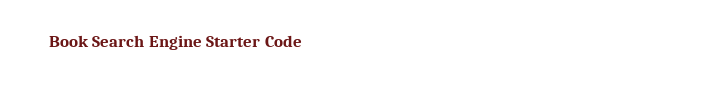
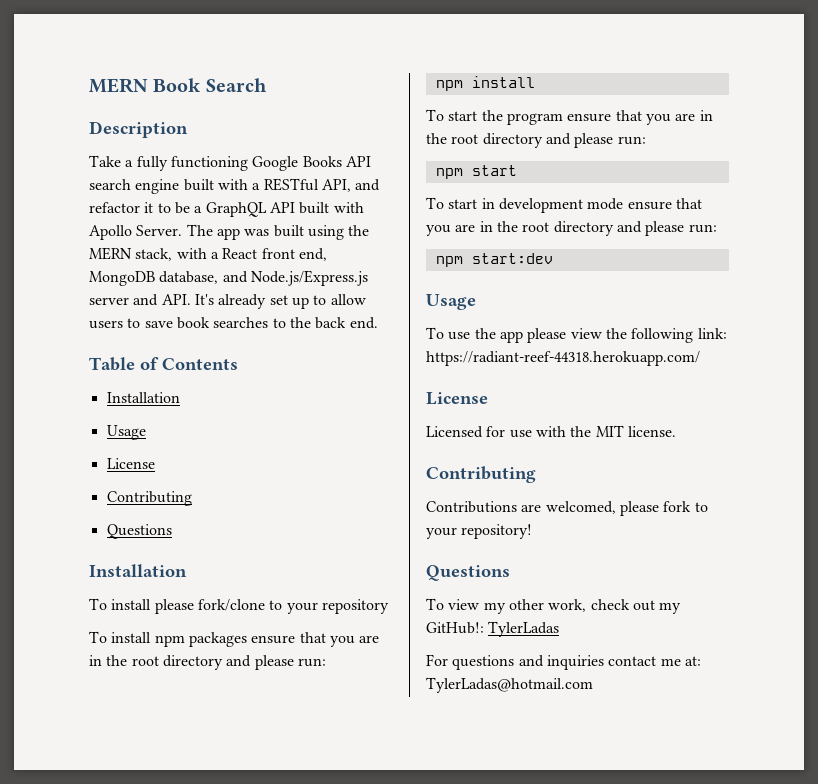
(49, 41) none -> [89,78,148,93] MERN
[148,35,302,50] Engine Starter Code -> [89,121,188,138] [89,155,371,171] [89,178,381,194] [89,202,364,217] [89,224,370,240] [89,247,327,261] [89,270,368,286] [89,294,366,309] [89,317,378,329] [89,357,238,371] [106,392,180,403] [106,425,146,440] [106,458,155,469] [106,491,192,506] [106,524,172,539] [89,564,187,577] [89,598,389,614] [89,631,380,647] [89,655,326,670] [435,76,535,91] [426,109,713,125] [426,133,646,148] [435,165,517,179] [426,197,702,213] [426,221,717,236] [435,253,553,267] [426,294,476,310] [426,327,727,343] [426,351,700,366] [426,392,488,405] [426,425,676,438] [426,466,536,483] [426,501,708,516] [426,524,533,539] [426,565,510,581] [426,598,682,614] [426,621,560,637] [426,654,701,670] [426,677,593,693] // Description // Take a fully functioning Google Books API search engine built with a RESTful API, and refactor it to be a GraphQL API built with Apollo Server. The app was built using the MERN stack, with a React front end, MongoDB database, and Node.js/Express.js server and API. It's already set up to allow users to save book searches to the back end. // Table of Contents // Installation // Usage // License // Contributing // Questions // Installation // To install please fork/clone to your repository // To install npm packages ensure that you are in the root directory and please run: // npm install // To start the program ensure that you are in the root directory and please run: // npm start // To start in development mode ensure that you are in the root directory and please run: // npm start:dev // Usage // To use the app please view the following link: https://radiant-reef-44318.herokuapp.com/ // License // Licensed for use with the MIT license. // Contributing // Contributions are welcomed, please fork to your repository! // Questions // To view my other work, check out my GitHub!: TylerLadas // For questions and inquiries contact me at: TylerLadas@hotmail.com

